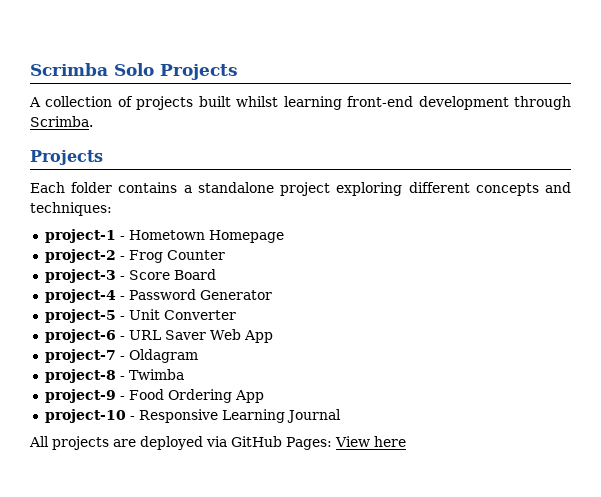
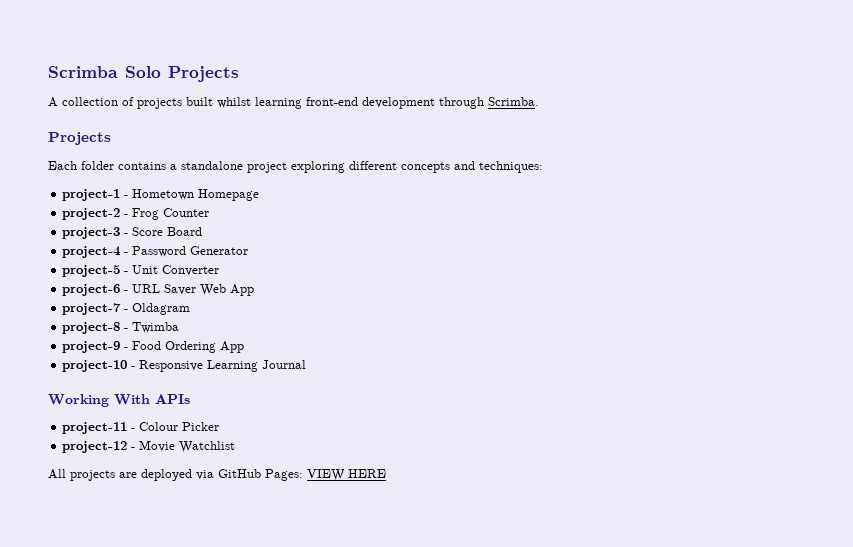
(341, 416) none -> [48,394,190,407] [62,422,220,434] [62,440,236,453] // Working With APIs // project-11 - Colour Picker // project-12 - Movie Watchlist
[335,436,406,447] View here -> [307,469,386,481] VIEW HERE

